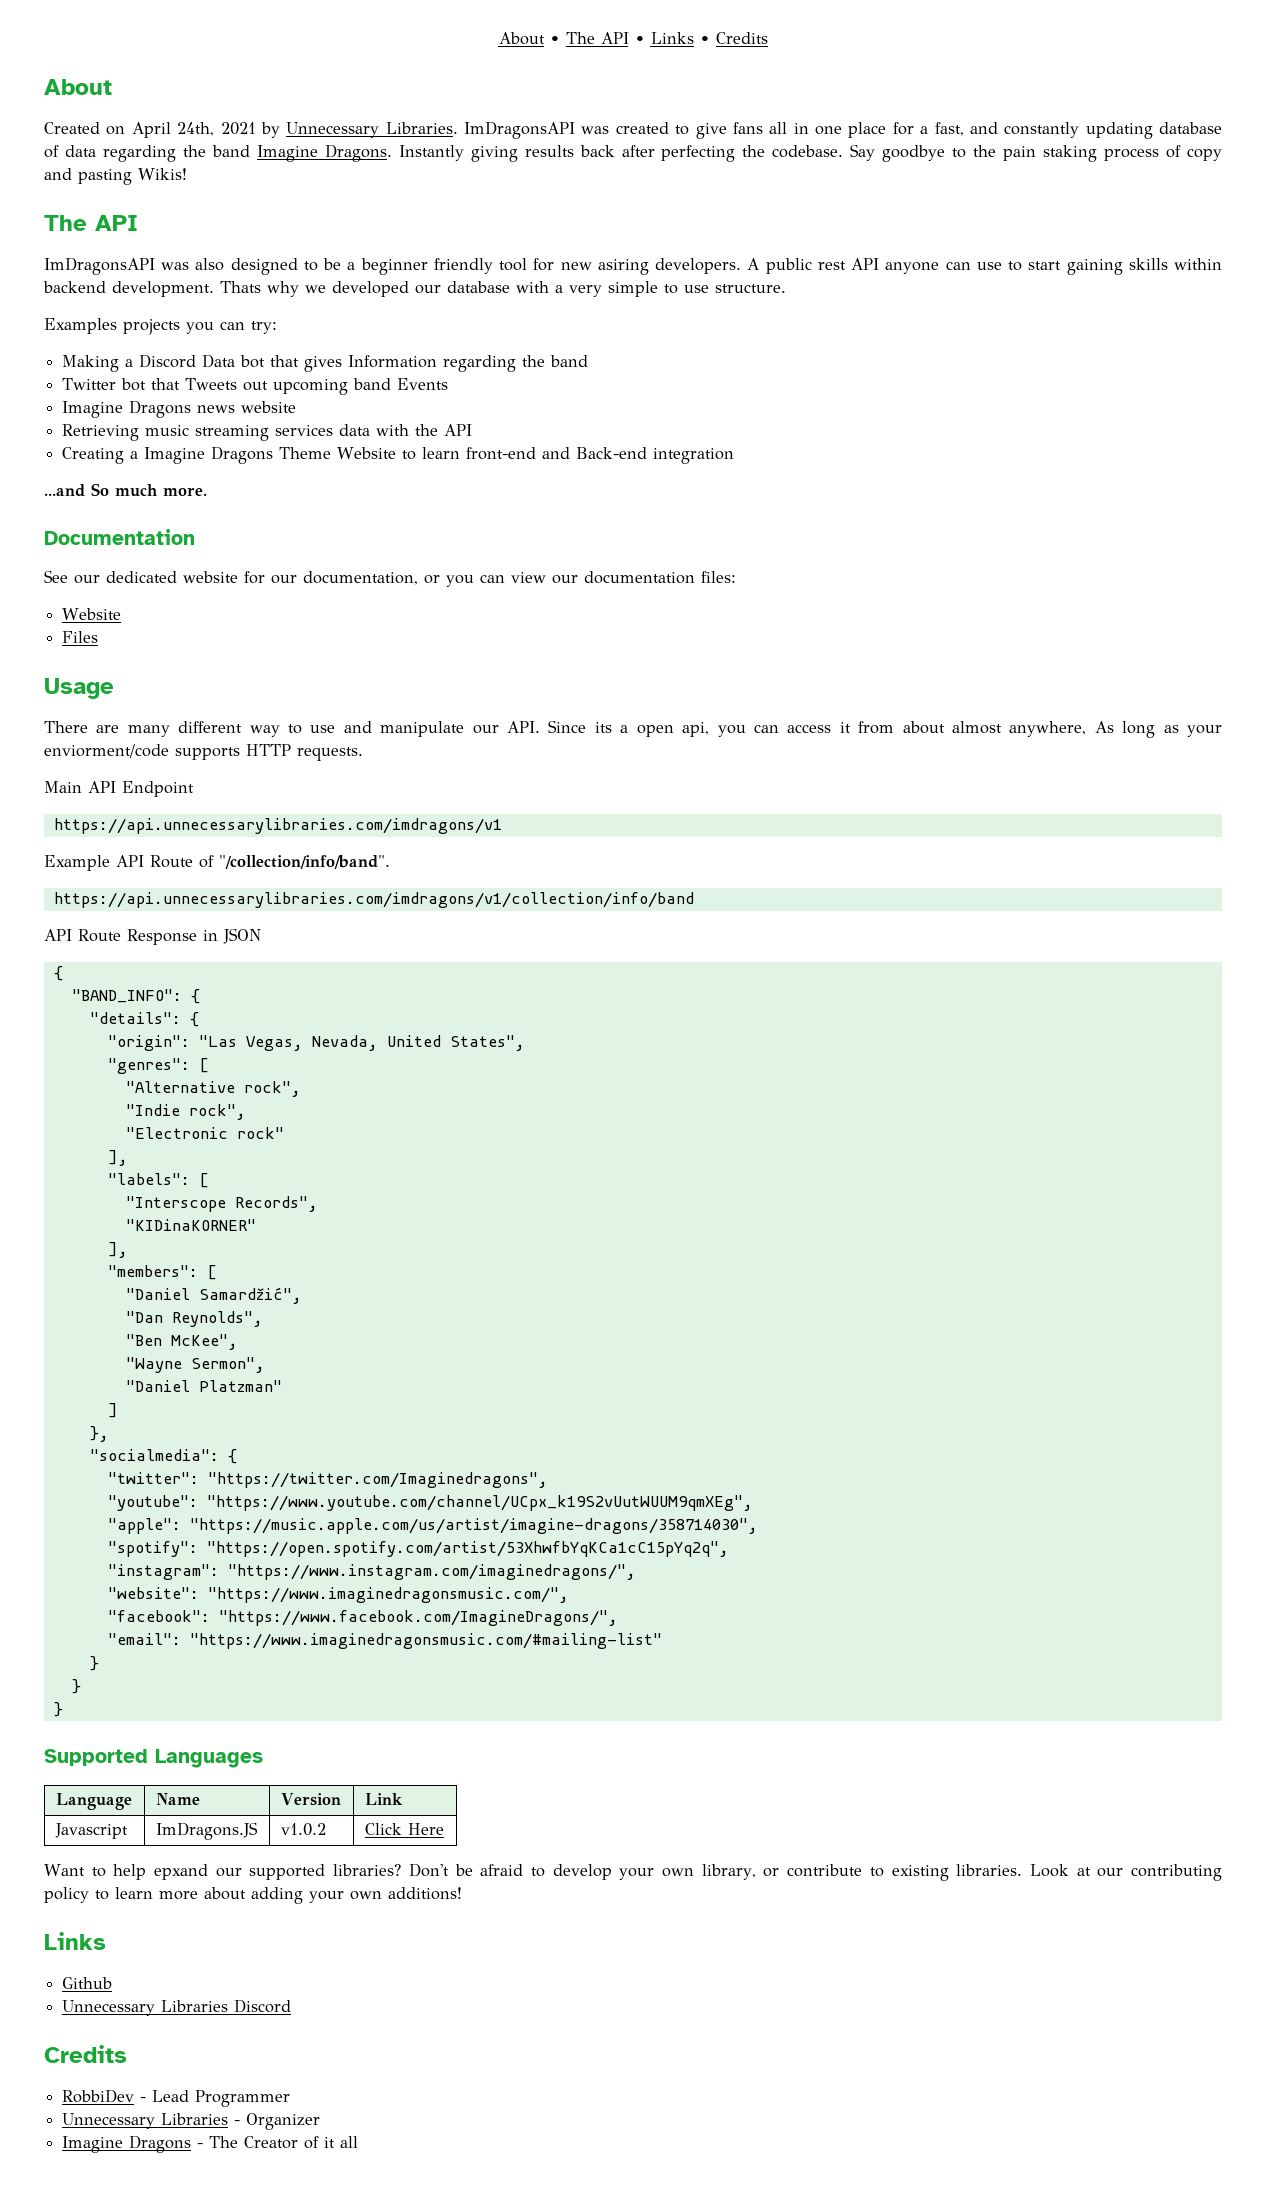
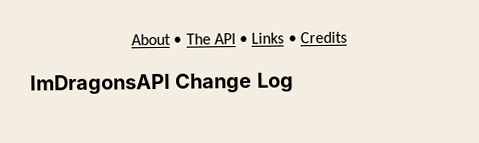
[44,79,112,95] [44,121,1222,139] [44,144,1222,162] [44,168,187,185] [44,215,138,231] [44,257,1223,275] [43,281,786,297] [44,318,277,335] [62,354,589,372] [62,378,449,395] [62,400,297,418] [62,424,473,441] [62,446,735,464] [44,483,207,497] [44,529,195,545] [44,570,736,587] [62,608,122,620] [62,631,99,643] [44,678,114,699] [44,720,1222,738] [44,744,363,761] [44,781,194,797] [53,818,502,834] [44,855,390,871] [53,892,694,908] [44,928,261,945] [53,966,63,981] [71,989,200,1004] [89,1012,199,1027] [107,1035,525,1051] [107,1058,209,1074] [125,1081,301,1097] [125,1104,246,1120] [125,1127,284,1139] [107,1150,128,1166] [107,1173,209,1188] [125,1196,318,1212] [125,1219,256,1231] [107,1242,128,1258] [107,1265,217,1280] [125,1287,302,1304] [125,1311,263,1327] [125,1334,238,1350] [125,1357,265,1373] [125,1380,282,1392] [107,1403,118,1418] [89,1426,109,1442] [89,1449,237,1464] [107,1472,548,1488] [107,1495,753,1511] [107,1518,758,1534] [107,1541,729,1557] [107,1564,636,1580] [107,1587,569,1603] [107,1610,618,1626] [107,1633,662,1649] [89,1656,99,1671] [71,1679,81,1694] [53,1702,63,1717] [44,1749,263,1768] [55,1793,132,1810] [155,1793,200,1805] [280,1793,341,1806] [364,1793,403,1805] [54,1823,128,1839] [155,1822,258,1840] [280,1823,326,1836] [364,1823,444,1835] [44,1863,1223,1881] [44,1887,462,1904] [44,1932,106,1950] [62,1977,113,1989] [62,1999,292,2016] [44,2045,127,2063] [62,2089,291,2107] [62,2113,321,2130] [62,2135,359,2153] About // Created on April 24th, 2021 by Unnecessary Libraries. ImDragonsAPI was created to give fans all in one place for a fast, and constantly updating database of data regarding the band Imagine Dragons. Instantly giving results back after perfecting the codebase. Say goodbye to the pain staking process of copy and pasting Wikis! // The API // ImDragonsAPI was also designed to be a beginner friendly tool for new asiring developers. A public rest API anyone can use to start gaining skills within backend development. Thats why we developed our database with a very simple to use structure. // Examples projects you can try: // Making a Discord Data bot that gives Information regarding the band // Twitter bot that Tweets out upcoming band Events // Imagine Dragons news website // Retrieving music streaming services data with the API // Creating a Imagine Dragons Theme Website to learn front-end and Back-end integration // ...and So much more. // Documentation // See our dedicated website for our documentation, or you can view our documentation files: // Website // Files // Usage // There are many different way to use and manipulate our API. Since its a open api, you can access it from about almost anywhere, As long as your enviorment/code supports HTTP requests. // Main API Endpoint // https://api.unnecessarylibraries.com/imdragons/v1 // Example API Route of "/collection/info/band". // https://api.unnecessarylibraries.com/imdragons/v1/collection/info/band // API Route Response in JSON // { // "BAND_INFO": { // "details": { // "origin": "Las Vegas, Nevada, United States", // "genres": [ // "Alternative rock", // "Indie rock", // "Electronic rock" // ], // "labels": [ // "Interscope Records", // "KIDinaKORNER" // ], // "members": [ // "Daniel Samardžić", // "Dan Reynolds", // "Ben McKee", // "Wayne Sermon", // "Daniel Platzman" // ] // }, // "socialmedia": { // "twitter": "https://twitter.com/Imaginedragons", // "youtube": "https://www.youtube.com/channel/UCpx_k19S2vUutWUUM9qmXEg", // "apple": "https://music.apple.com/us/artist/imagine-dragons/358714030", // "spotify": "https://open.spotify.com/artist/53XhwfbYqKCa1cC15pYq2q", // "instagram": "https://www.instagram.com/imaginedragons/", // "website": "https://www.imaginedragonsmusic.com/", // "facebook": "https://www.facebook.com/ImagineDragons/", // "email": "https://www.imaginedragonsmusic.com/#mailing-list" // } // } // } // Supported Languages // Language | Name | Version | Link // Javascript | ImDragons.JS | v1.0.2 | Click Here // Want to help epxand our supported libraries? Don't be afraid to develop your own library, or contribute to existing libraries. Look at our contributing policy to learn more about adding your own additions! // Links // Github // Unnecessary Libraries Discord // Credits // RobbiDev - Lead Programmer // Unnecessary Libraries - Organizer // Imagine Dragons - The Creator of it all -> [30,72,294,96] ImDragonsAPI Change Log

